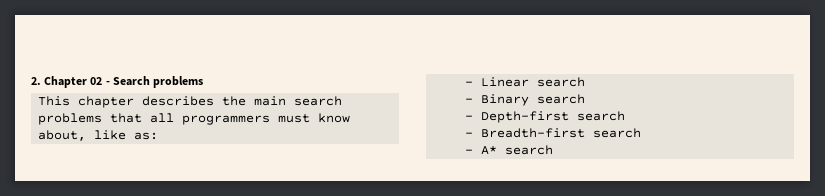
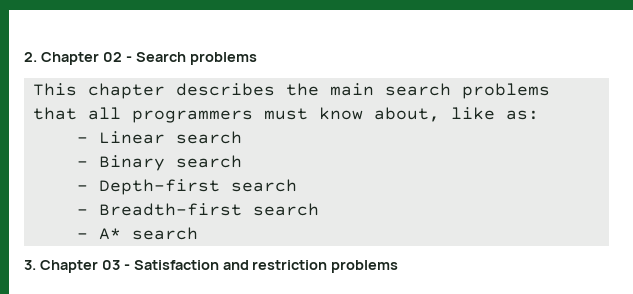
(554, 150) none -> [24,260,399,273] // 3. Chapter 03 - Satisfaction and restriction problems

